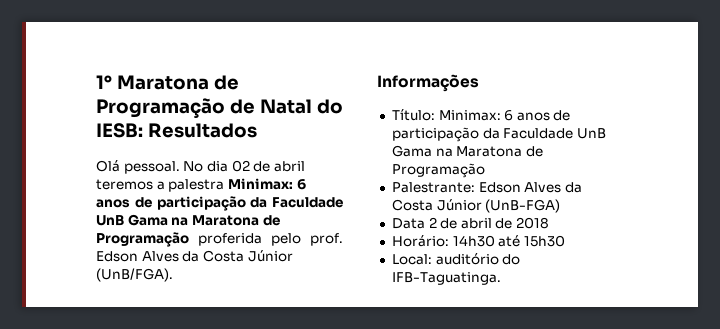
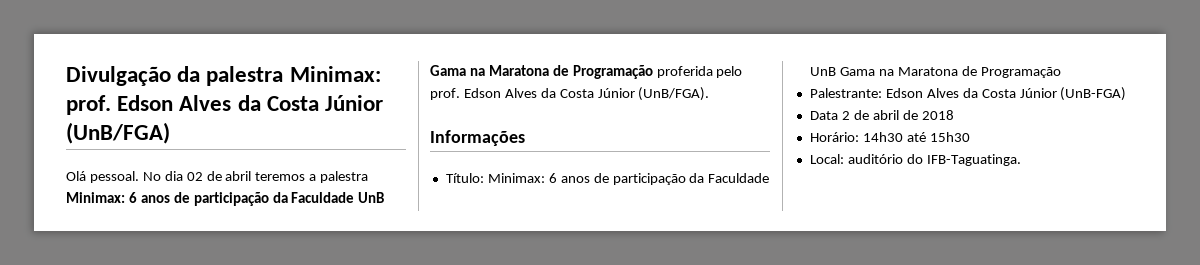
[96,75,239,90] [96,98,343,118] [96,123,257,138] 1° Maratona de Programação de Natal do IESB: Resultados -> [66,66,381,86] [66,95,384,115] [66,122,170,144] Divulgação da palestra Minimax: prof. Edson Alves da Costa Júnior (UnB/FGA)

